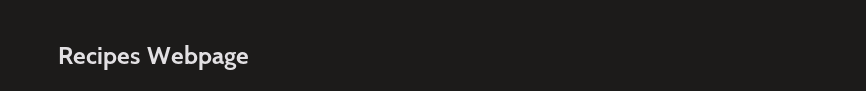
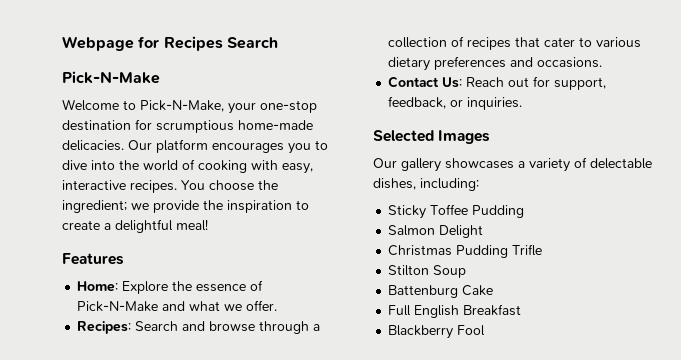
[58,45,249,70] Recipes Webpage -> [62,36,278,51] [62,71,160,84] [62,99,317,114] [62,119,313,133] [62,139,328,154] [62,159,313,174] [62,180,278,193] [62,200,309,213] [62,219,208,233] [62,253,124,265] [77,280,264,294] [77,300,278,312] [77,321,321,334] [388,36,642,50] [388,56,603,71] [388,76,607,90] [388,96,523,110] [373,130,491,144] [373,157,652,172] [373,178,479,191] [388,204,525,219] [388,225,484,238] [388,244,543,258] [388,265,467,278] [388,285,494,298] [388,304,522,318] [388,325,486,339] Webpage for Recipes Search // Pick-N-Make // Welcome to Pick-N-Make, your one-stop destination for scrumptious home-made delicacies. Our platform encourages you to dive into the world of cooking with easy, interactive recipes. You choose the ingredient; we provide the inspiration to create a delightful meal! // Features // Home: Explore the essence of Pick-N-Make and what we offer. // Recipes: Search and browse through a collection of recipes that cater to various dietary preferences and occasions. // Contact Us: Reach out for support, feedback, or inquiries. // Selected Images // Our gallery showcases a variety of delectable dishes, including: // Sticky Toffee Pudding // Salmon Delight // Christmas Pudding Trifle // Stilton Soup // Battenburg Cake // Full English Breakfast // Blackberry Fool

